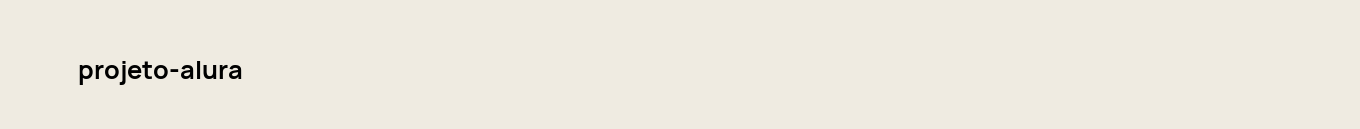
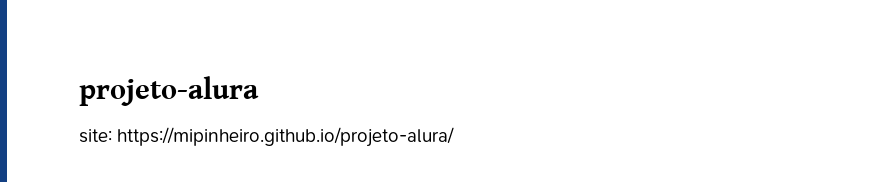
(243, 73) none -> [79,127,455,147] // site: https://mipinheiro.github.io/projeto-alura/

